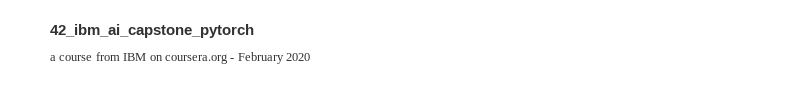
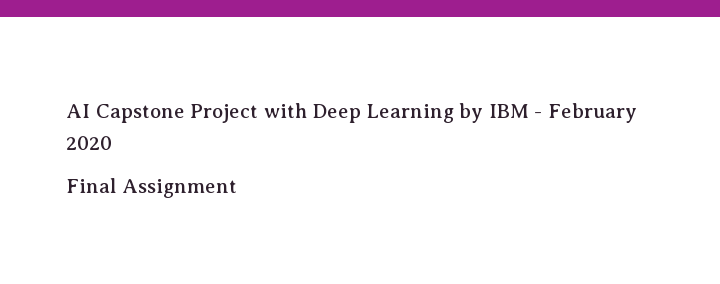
[50,24,254,38] [50,52,228,64] 42_ibm_ai_capstone_pytorch // a course from IBM on coursera.org -> [66,103,529,123] AI Capstone Project with Deep Learning by IBM
(310, 57) none -> [66,178,237,198] // Final Assignment

